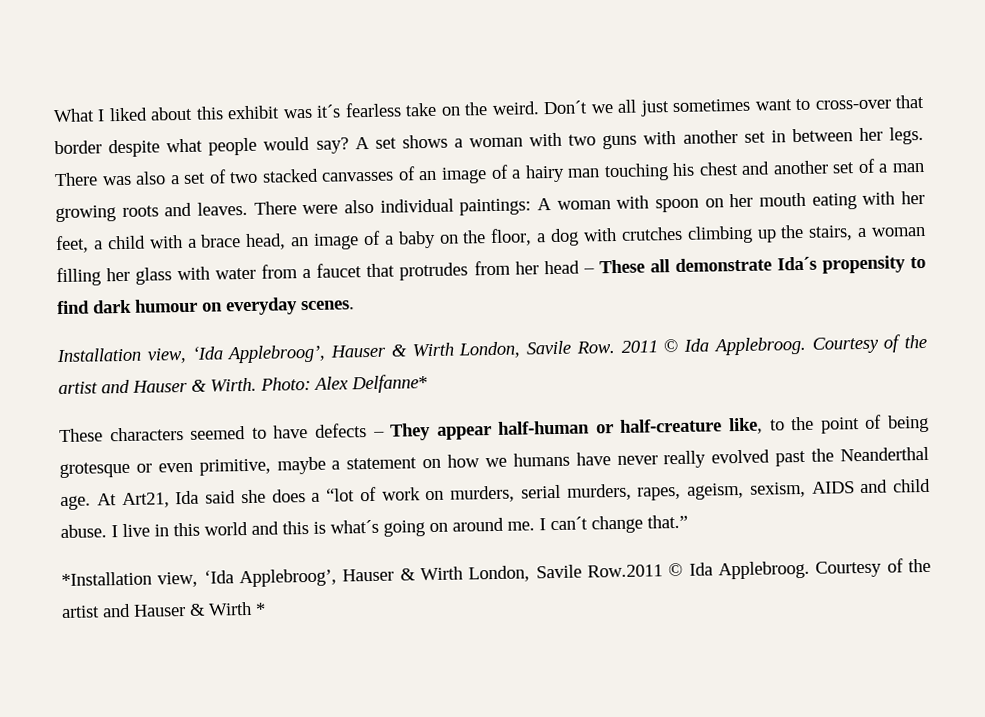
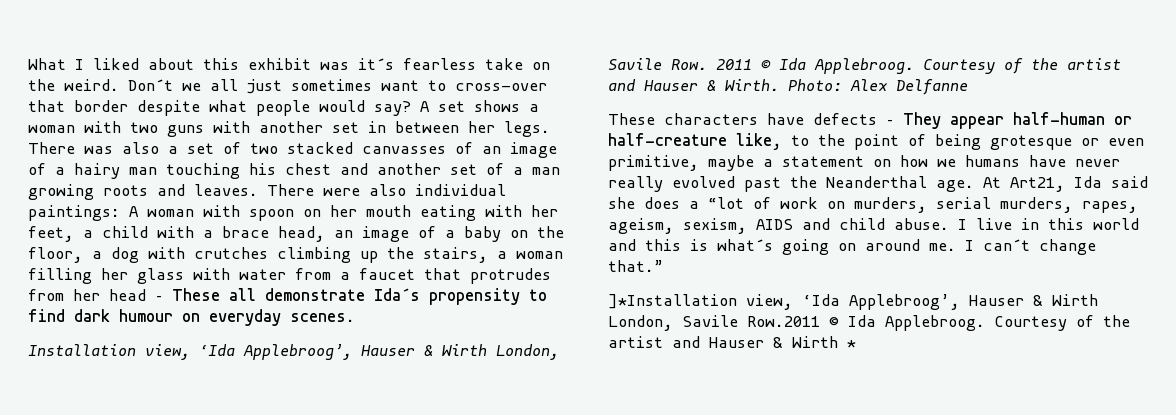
[351,374,428,394] Delfanne* -> [896,79,968,95] Delfanne
[190,426,267,440] seemed to -> (758, 119) none
[61,571,152,587] *Installation -> [608,294,737,309] ]*Installation

